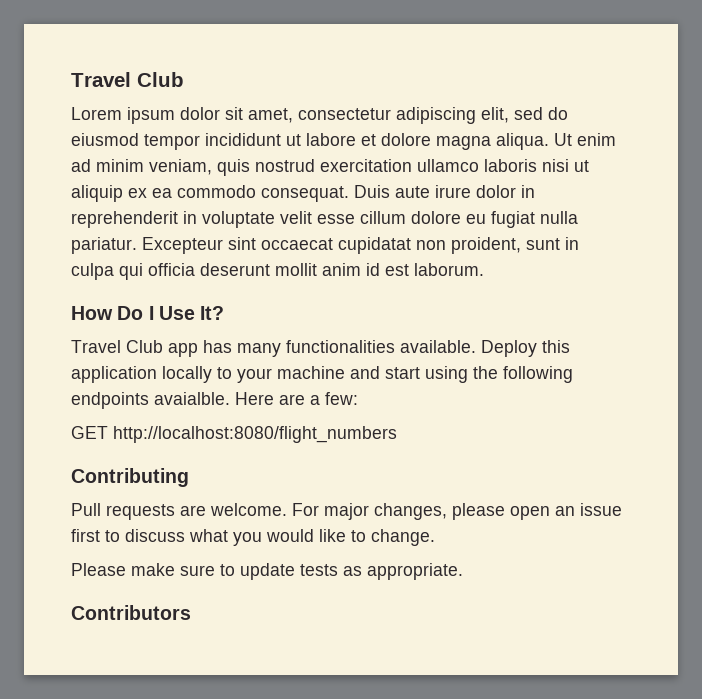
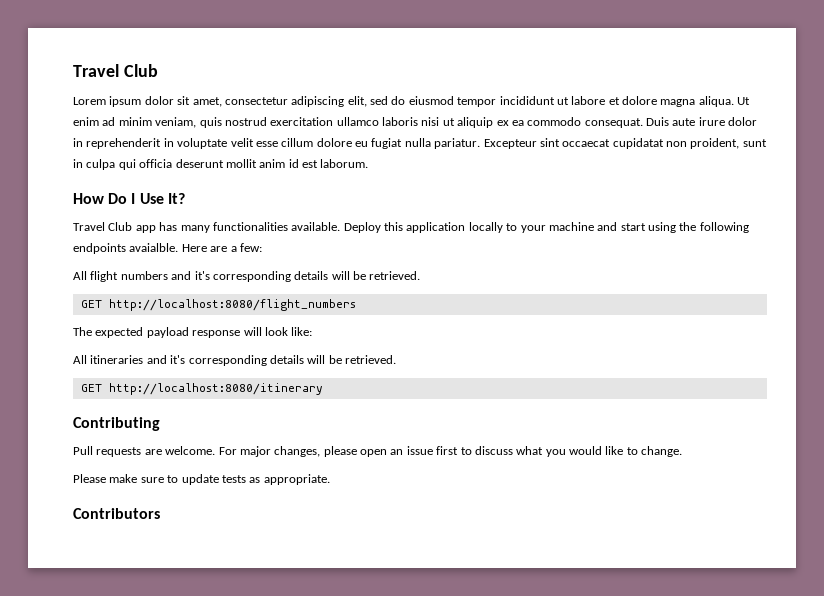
[71,426,397,443] GET http://localhost:8080/flight_numbers -> [73,271,421,282] [80,299,356,311] [73,327,313,338] [73,355,396,366] [80,383,323,395] All flight numbers and it's corresponding details will be retrieved. // GET http://localhost:8080/flight_numbers // The expected payload response will look like: // All itineraries and it's corresponding details will be retrieved. // GET http://localhost:8080/itinerary

